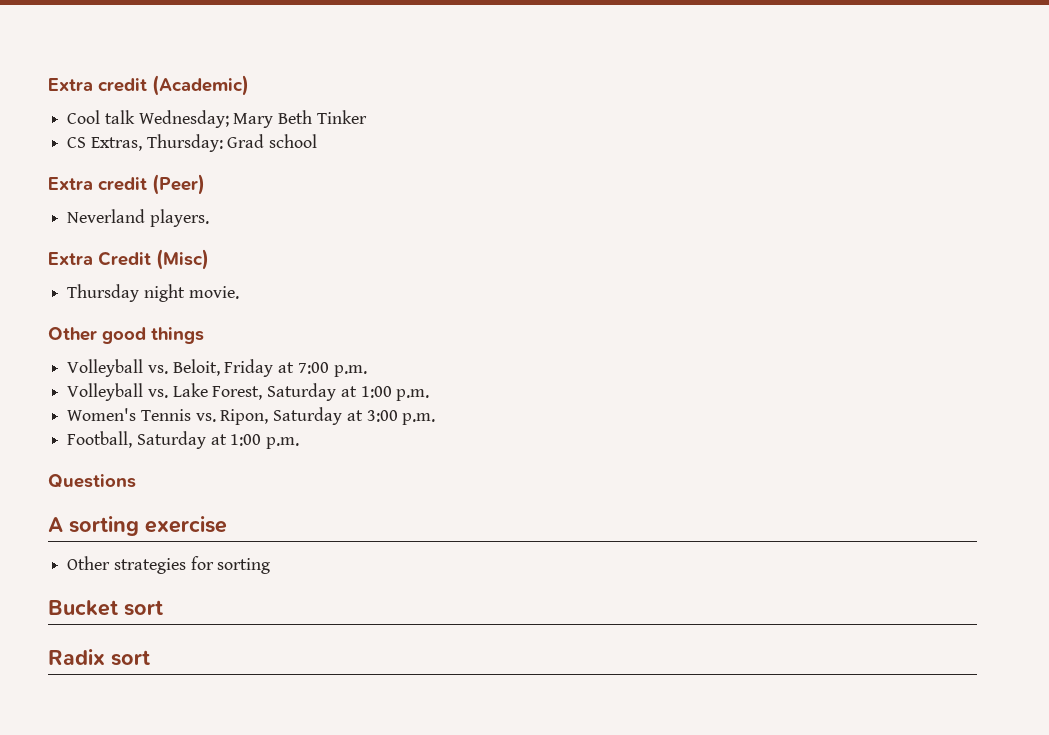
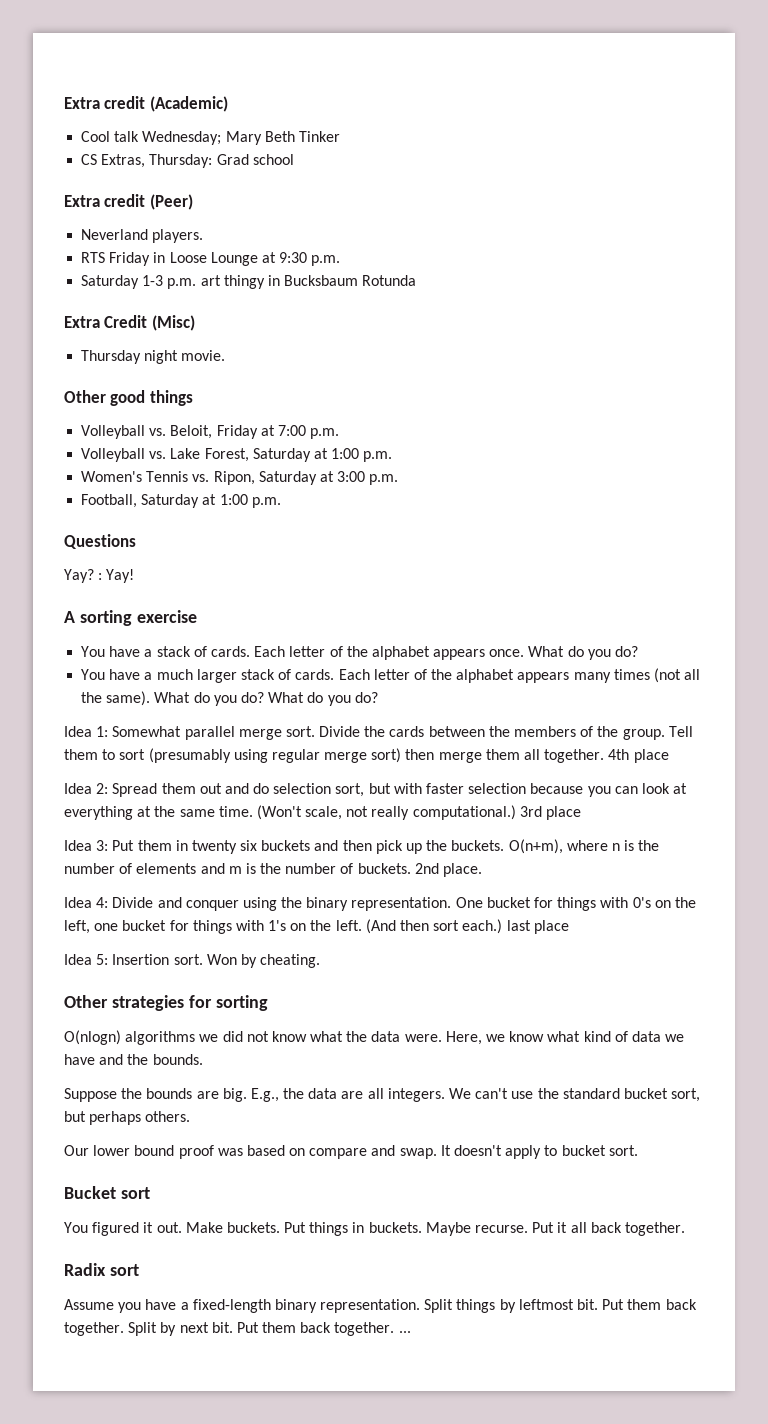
(209, 218) none -> [81,252,341,266] [81,275,417,289] // RTS Friday in Loose Lounge at 9:30 p.m. // Saturday 1-3 p.m. art thingy in Bucksbaum Rotunda
(136, 481) none -> [64,569,135,583] // Yay? : Yay!
[67,556,271,574] [48,600,163,616] [48,649,150,666] Other strategies for sorting // Bucket sort // Radix sort -> [81,646,639,660] [81,668,701,683] [81,691,378,706] [64,726,693,740] [64,748,669,763] [64,783,688,797] [64,805,582,820] [64,839,660,854] [64,863,483,877] [64,897,696,911] [64,919,569,934] [64,954,321,968] [64,995,268,1011] [64,1030,685,1045] [64,1054,203,1065] [64,1088,701,1102] [64,1111,191,1125] [64,1145,638,1159] [64,1186,150,1199] [64,1222,685,1236] [64,1263,139,1276] [64,1299,697,1313] [64,1322,411,1336] You have a stack of cards. Each letter of the alphabet appears once. What do you do? // You have a much larger stack of cards. Each letter of the alphabet appears many times (not all the same). What do you do? What do you do? // Idea 1: Somewhat parallel merge sort. Divide the cards between the members of the group. Tell them to sort (presumably using regular merge sort) then merge them all together. 4th place // Idea 2: Spread them out and do selection sort, but with faster selection because you can look at everything at the same time. (Won't scale, not really computational.) 3rd place // Idea 3: Put them in twenty six buckets and then pick up the buckets. O(n+m), where n is the number of elements and m is the number of buckets. 2nd place. // Idea 4: Divide and conquer using the binary representation. One bucket for things with 0's on the left, one bucket for things with 1's on the left. (And then sort each.) last place // Idea 5: Insertion sort. Won by cheating. // Other strategies for sorting // O(nlogn) algorithms we did not know what the data were. Here, we know what kind of data we have and the bounds. // Suppose the bounds are big. E.g., the data are all integers. We can't use the standard bucket sort, but perhaps others. // Our lower bound proof was based on compare and swap. It doesn't apply to bucket sort. // Bucket sort // You figured it out. Make buckets. Put things in buckets. Maybe recurse. Put it all back together. // Radix sort // Assume you have a fixed-length binary representation. Split things by leftmost bit. Put them back together. Split by next bit. Put them back together. ...

